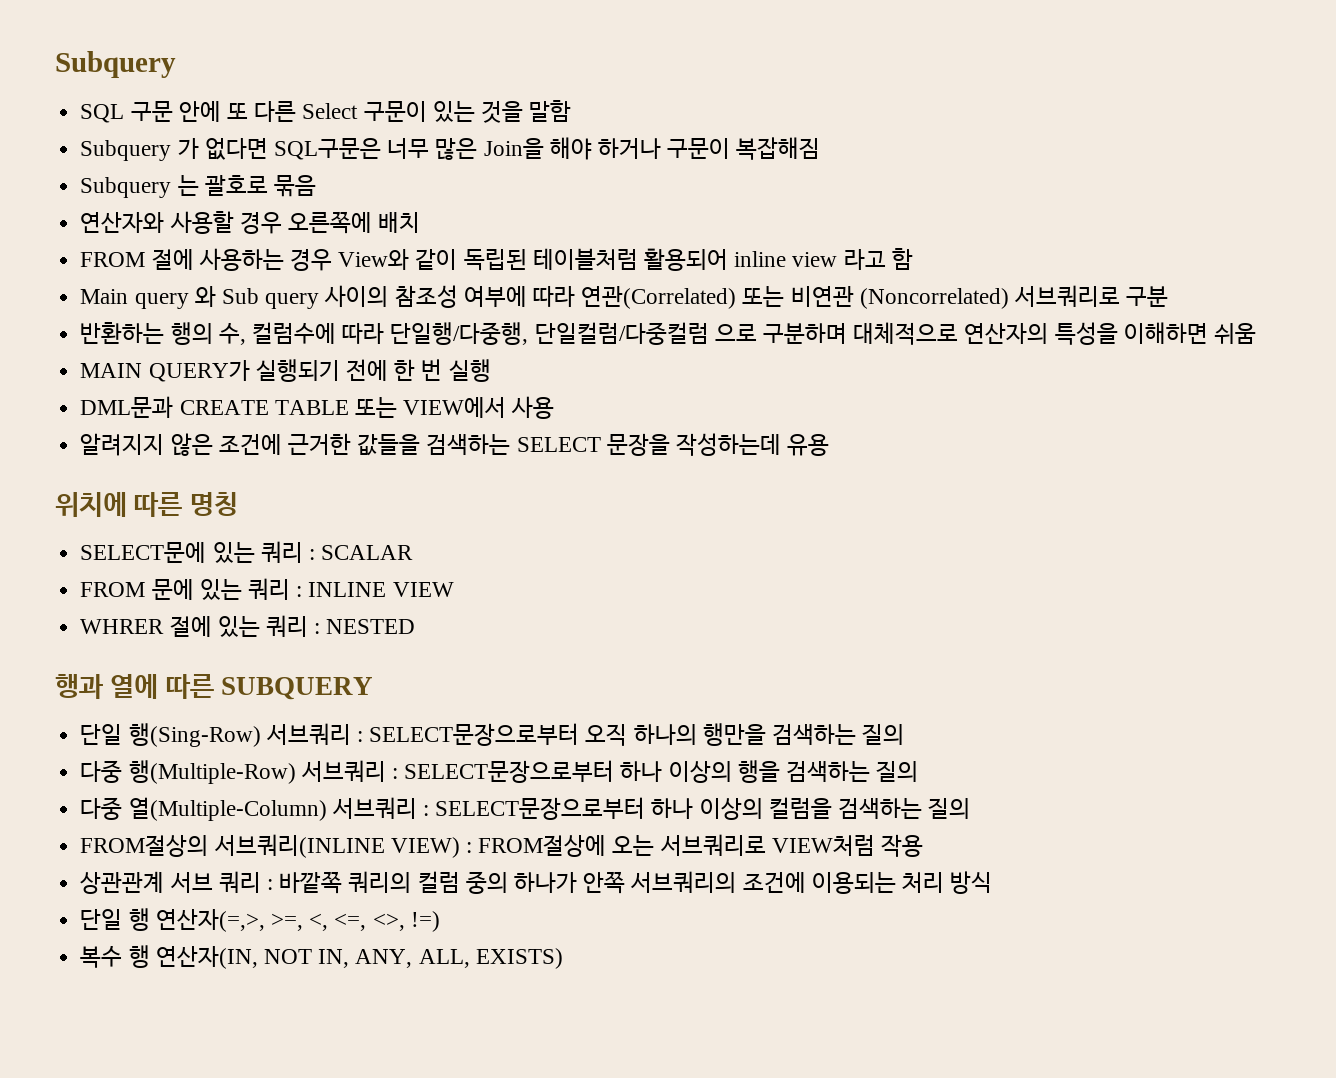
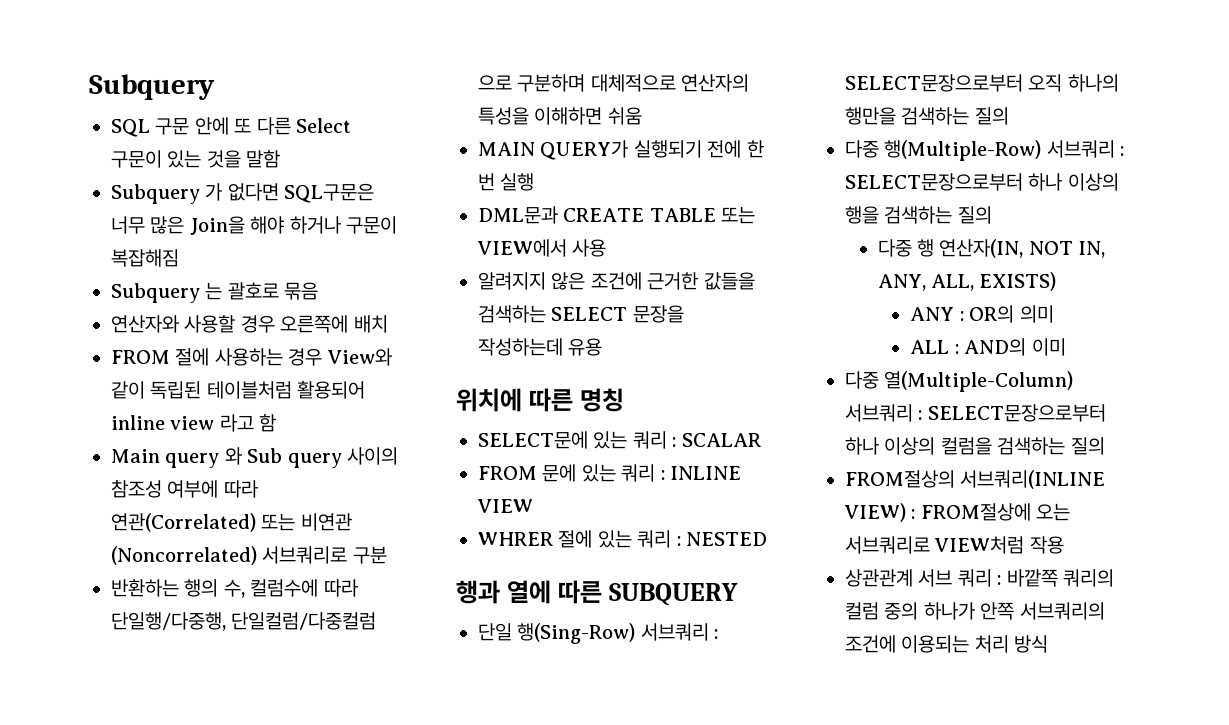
(919, 771) none -> [877,239,1106,258] [877,272,1057,291] [910,305,1054,323] [910,338,1066,356] // 다중 행 연산자(IN, NOT IN, ANY, ALL, EXISTS) // ANY : OR의 의미 // ALL : AND의 이미
[80,908,440,932] [80,945,563,969] // 단일 행 연산자(=,>, >=, <, <=, <>, !=) // 복수 행 연산자(IN, NOT IN, ANY, ALL, EXISTS) -> (1049, 644) none

